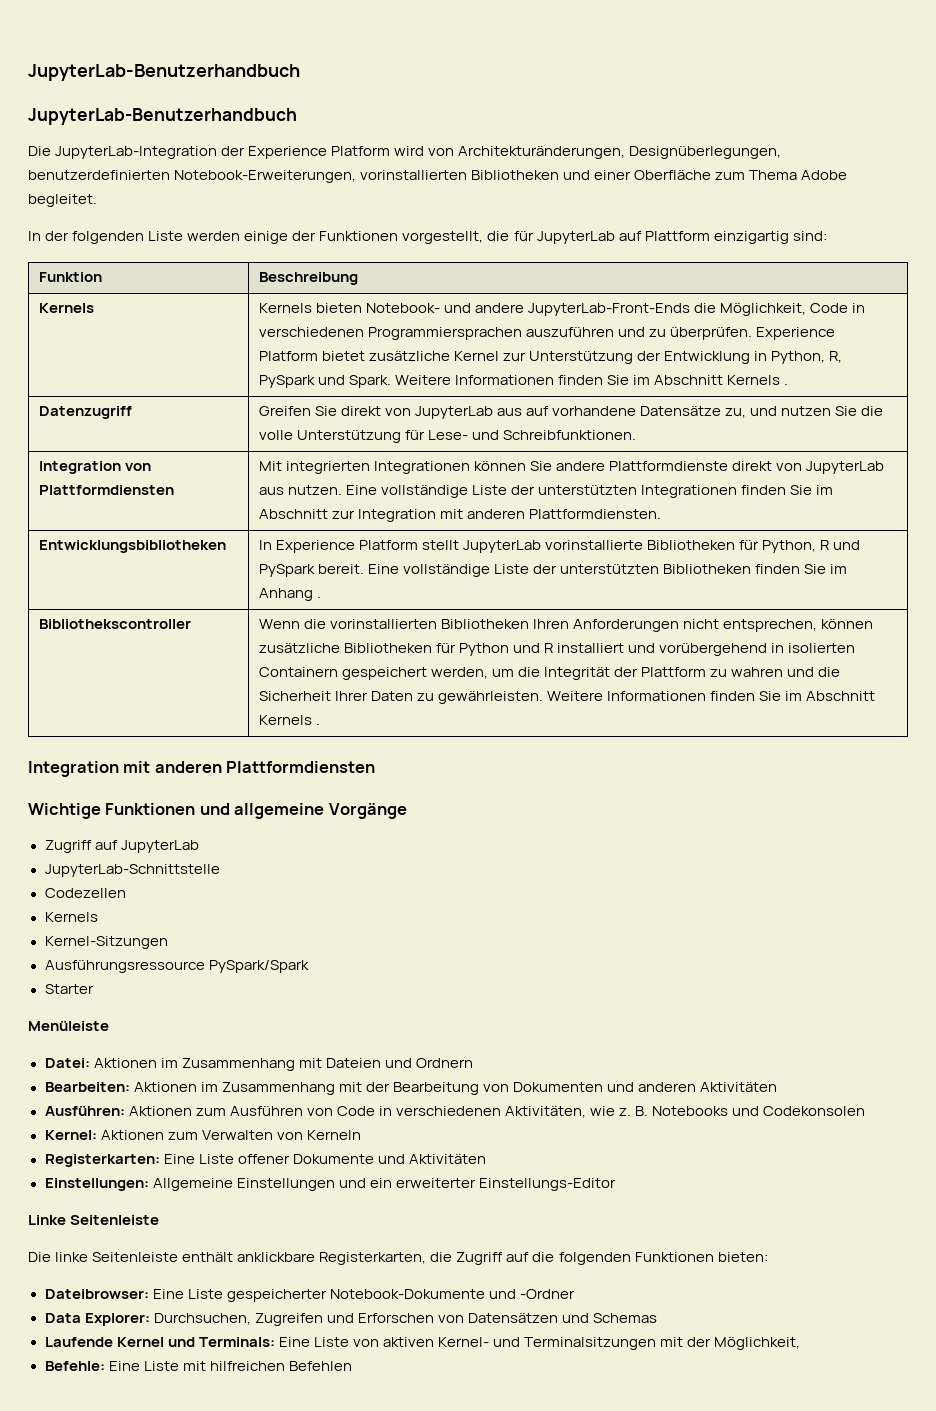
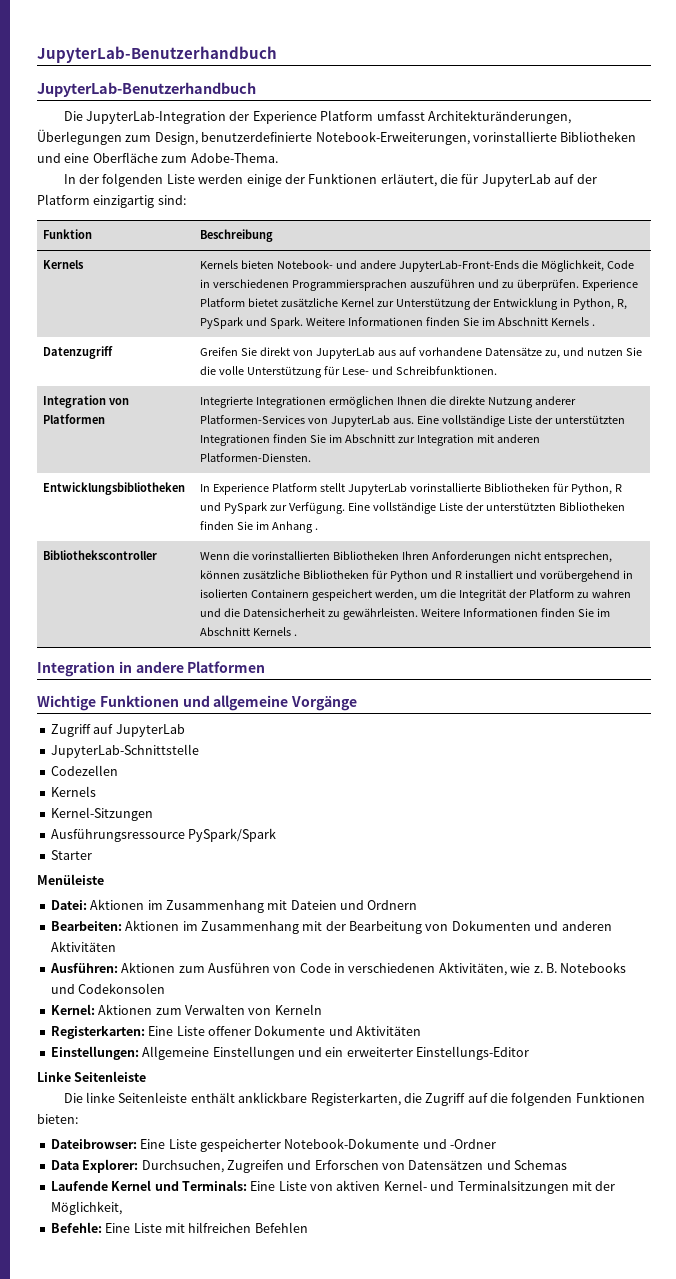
[394,146,782,159] [28,170,468,183] wird von Architekturänderungen, Designüberlegungen, benutzerdefinierten Notebook-Erweiterungen, vorinstallierten -> [376,110,571,124] [37,129,557,145] umfasst Architekturänderungen, Überlegungen zum Design, benutzerdefinierte Notebook-Erweiterungen, vorinstallierte
[594,170,632,180] einer -> [64,153,90,163] eine
[749,170,848,180] [28,194,97,207] Thema Adobe begleitet. -> [190,153,278,163] Adobe-Thema.
[402,231,484,244] vorgestellt, -> [380,173,437,187] erläutert,
[644,231,710,241] Plattform -> [576,174,597,184] [37,194,90,205] der Platform
[38,485,174,495] [258,461,885,474] [258,485,342,495] Plattformdiensten | Mit integrierten Integrationen können Sie andere Plattformdienste direkt von JupyterLab aus nutzen. -> [43,414,106,424] [200,396,577,408] [200,415,415,427] Platformen | Integrierte Integrationen ermöglichen Ihnen die direkte Nutzung anderer Platformen-Services von JupyterLab aus.
[528,509,661,519] Plattformdiensten. -> [200,453,312,462] Platformen-Diensten.
[317,564,364,574] bereit. -> [270,502,346,514] zur Verfügung.
[641,667,707,677] Plattform -> [529,589,575,598] Platform
[258,691,413,701] Sicherheit Ihrer Daten -> [243,608,326,617] Datensicherheit
[123,761,376,773] mit anderen Plattformdiensten -> [118,661,266,673] in andere Platformen

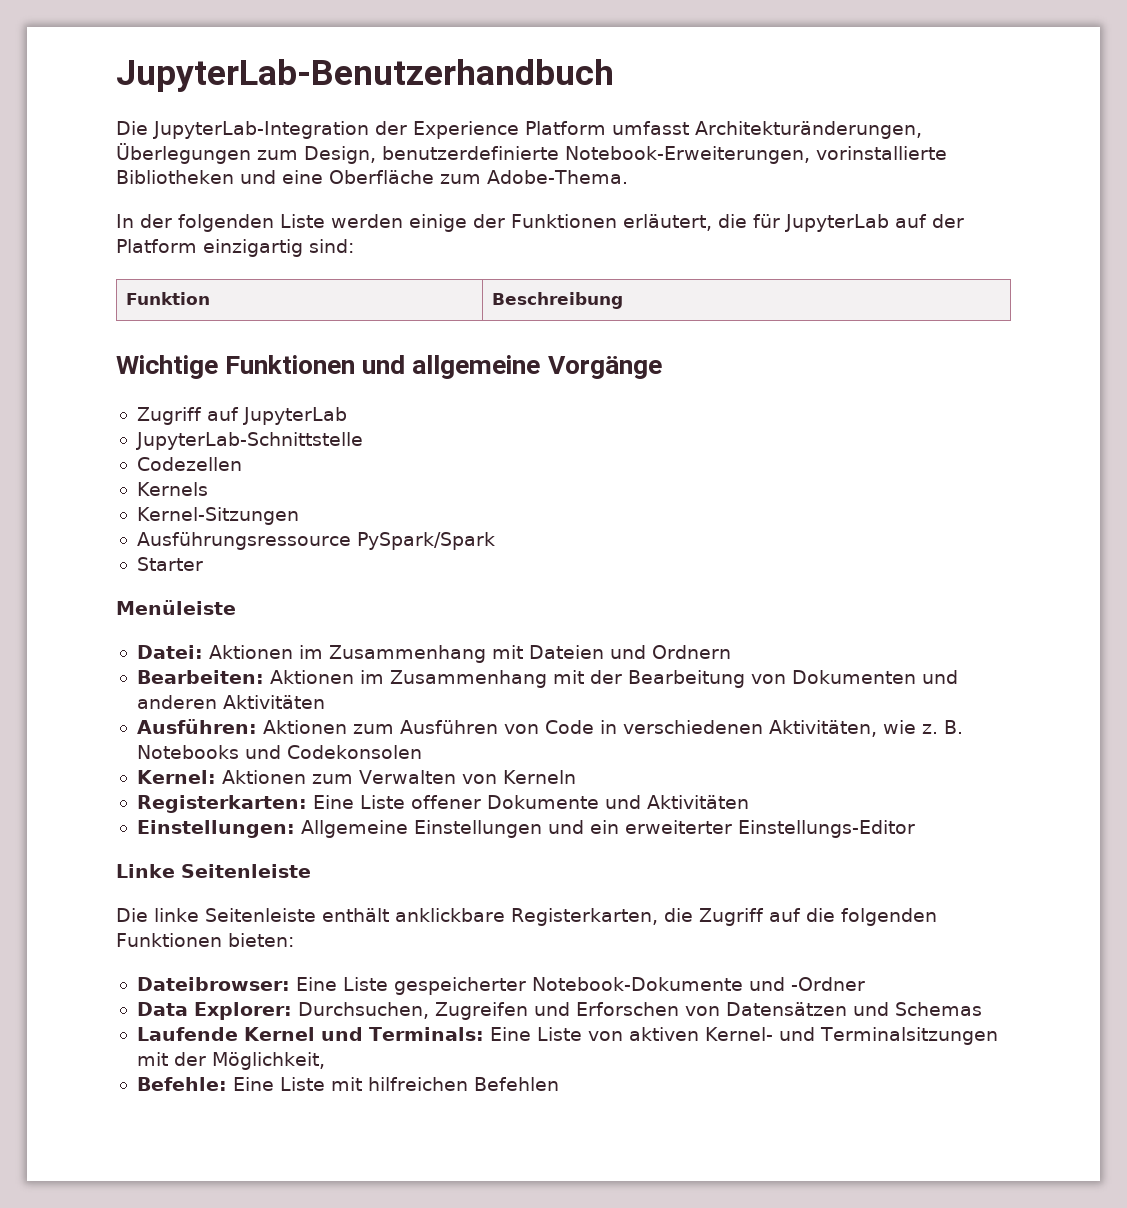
[37,46,277,63] [37,82,256,97] JupyterLab-Benutzerhandbuch // JupyterLab-Benutzerhandbuch -> [116,59,614,92] JupyterLab-Benutzerhandbuch
[43,260,85,269] [200,260,635,272] [200,279,639,291] [200,298,628,310] [200,317,596,329] [43,346,114,359] [200,347,643,359] [200,366,498,378] [43,395,130,408] [43,414,106,424] [200,396,577,408] [200,415,626,427] [200,434,541,446] [200,453,312,462] [43,482,186,495] [200,483,623,495] [200,502,626,514] [200,521,319,533] [43,550,158,560] [200,551,613,563] [200,570,634,582] [200,589,632,601] [200,608,611,620] [200,627,298,636] [37,661,266,677] // Kernels | Kernels bieten Notebook- und andere JupyterLab-Front-Ends die Möglichkeit, Code in verschiedenen Programmiersprachen auszuführen und zu überprüfen. Experience Platform bietet zusätzliche Kernel zur Unterstützung der Entwicklung in Python, R, PySpark und Spark. Weitere Informationen finden Sie im Abschnitt Kernels . // Datenzugriff | Greifen Sie direkt von JupyterLab aus auf vorhandene Datensätze zu, und nutzen Sie die volle Unterstützung für Lese- und Schreibfunktionen. // Integration von Platformen | Integrierte Integrationen ermöglichen Ihnen die direkte Nutzung anderer Platformen-Services von JupyterLab aus. Eine vollständige Liste der unterstützten Integrationen finden Sie im Abschnitt zur Integration mit anderen Platformen-Diensten. // Entwicklungsbibliotheken | In Experience Platform stellt JupyterLab vorinstallierte Bibliotheken für Python, R und PySpark zur Verfügung. Eine vollständige Liste der unterstützten Bibliotheken finden Sie im Anhang . // Bibliothekscontroller | Wenn die vorinstallierten Bibliotheken Ihren Anforderungen nicht entsprechen, können zusätzliche Bibliotheken für Python und R installiert und vorübergehend in isolierten Containern gespeichert werden, um die Integrität der Platform zu wahren und die Datensicherheit zu gewährleisten. Weitere Informationen finden Sie im Abschnitt Kernels . // Integration in andere Platformen -> (623, 300) none

